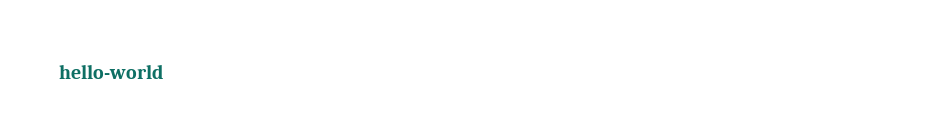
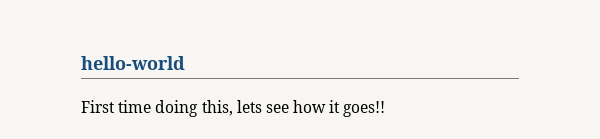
(163, 71) none -> [81,100,386,117] // First time doing this, lets see how it goes!!

